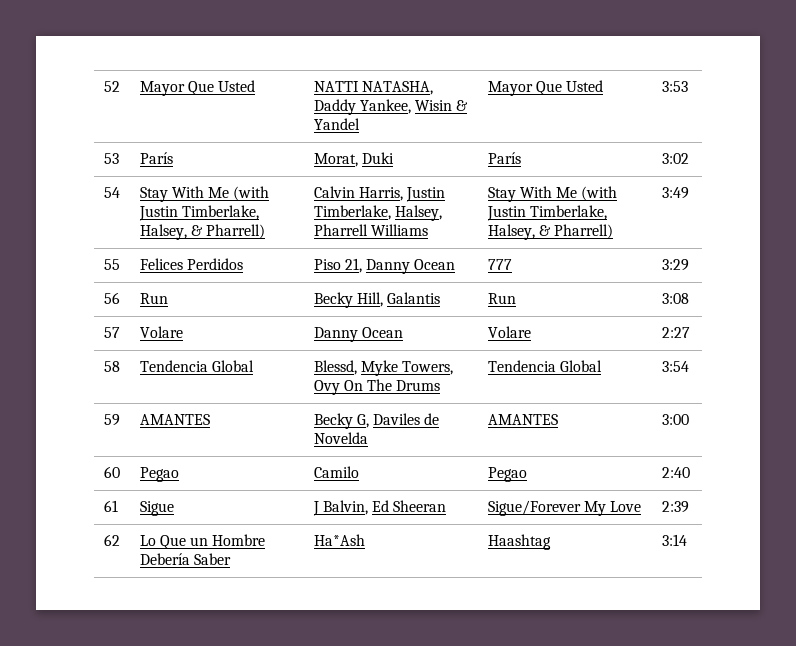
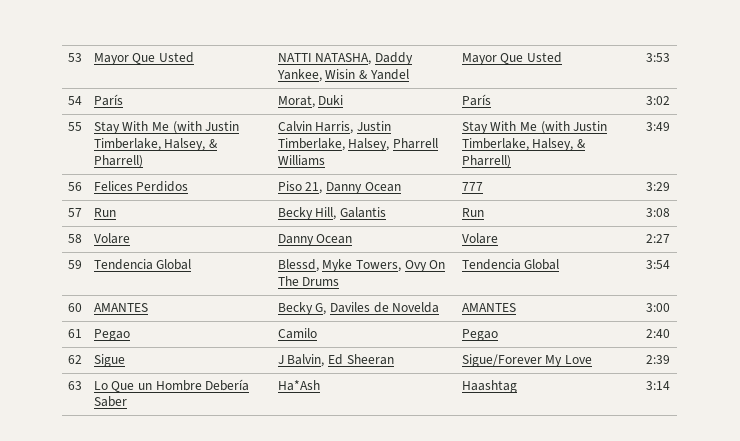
[103,81,120,92] 52 -> [67,53,82,62] 53
[103,153,119,164] 53 -> [67,96,82,105] 54
[103,187,120,198] 54 -> [67,122,82,131] 55
[103,259,120,270] 55 -> [67,182,82,191] 56
[103,292,120,304] 56 -> [67,208,82,217] 57
[103,327,120,338] 57 -> [67,234,82,243] 58
[103,361,120,372] 58 -> [67,260,82,269] 59
[103,414,120,426] 59 -> [67,303,82,312] 60
[103,466,120,478] 60 -> [67,329,82,338] 61
[103,500,118,512] 61 -> [67,355,82,364] 62
[103,534,120,546] 62 -> [67,381,82,390] 63

